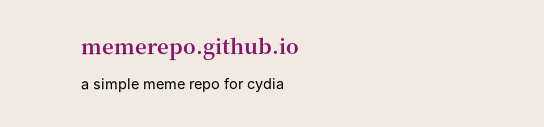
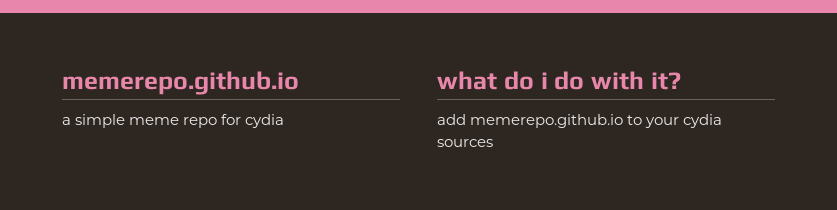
(285, 85) none -> [437,71,681,90] [437,114,723,128] [437,139,493,147] // what do i do with it? // add memerepo.github.io to your cydia sources

